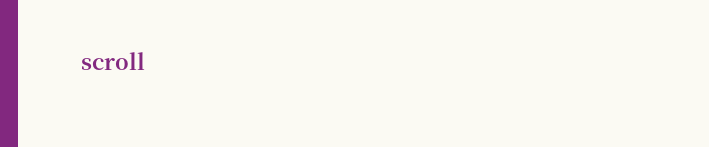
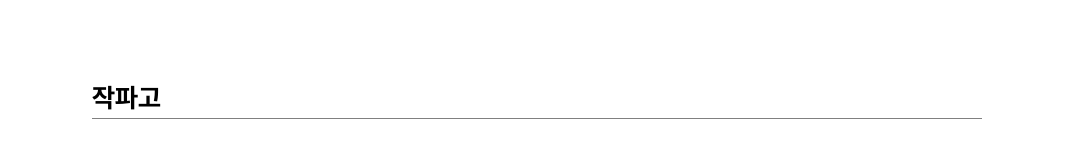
[81,52,145,70] scroll -> [92,85,161,110] 작파고

